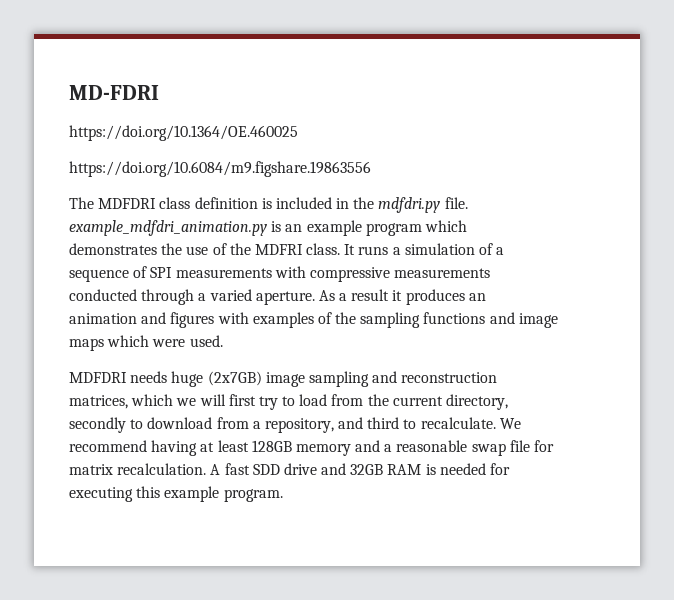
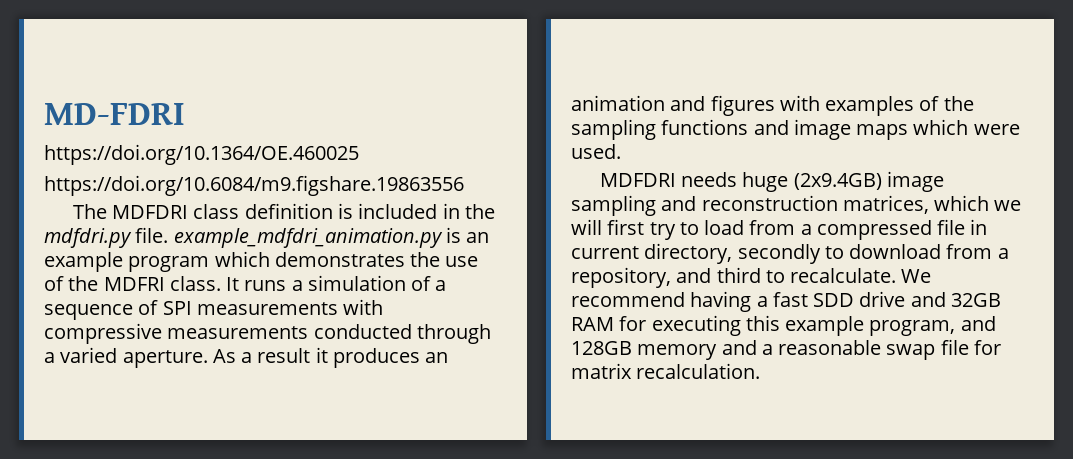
[207,371,262,386] (2x7GB) -> [793,173,882,190] (2x9.4GB)
[367,394,389,406] the -> [800,219,988,240] a compressed file in
[200,440,249,452] at least -> [756,291,1001,307] [571,315,996,336] a fast SDD drive and 32GB RAM for executing this example program, and
[210,463,511,475] [69,486,283,502] A fast SDD drive and 32GB RAM is needed for executing this example program. -> (761, 371) none

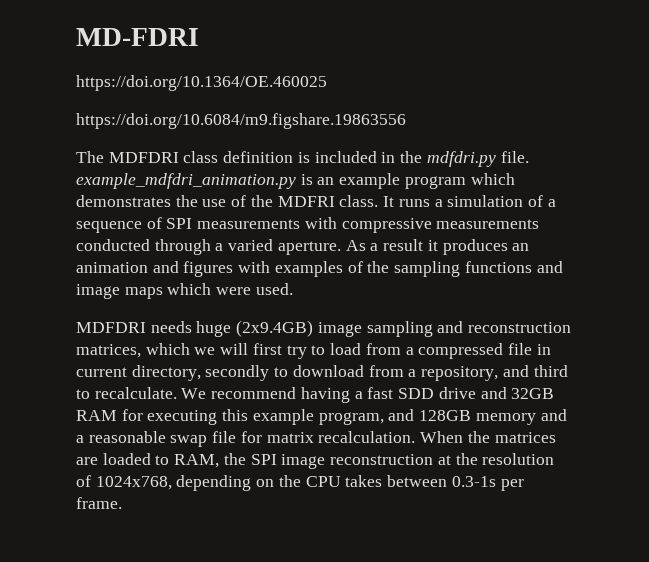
(761, 371) none -> [420,431,556,443] [76,453,555,469] [76,475,524,491] [76,497,122,509] When the matrices are loaded to RAM, the SPI image reconstruction at the resolution of 1024x768, depending on the CPU takes between 0.3-1s per frame.

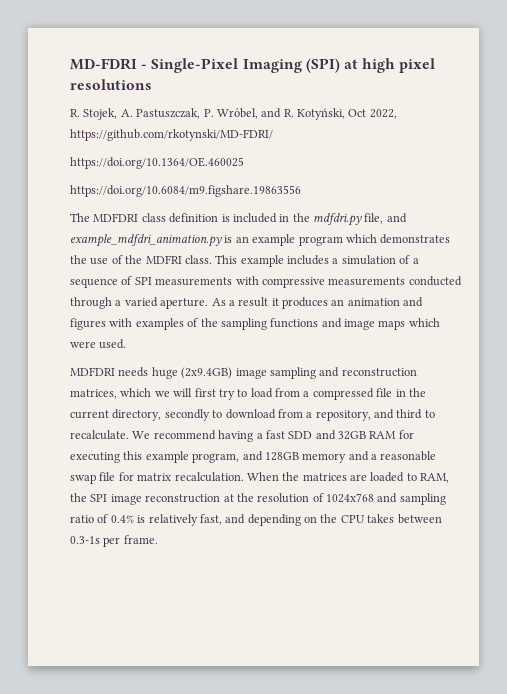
(199, 37) none -> [141,58,436,73] [70,79,152,90] [70,108,397,120] [70,129,273,141] - Single-Pixel Imaging (SPI) at high pixel resolutions // R. Stojek, A. Pastuszczak, P. Wróbel, and R. Kotyński, Oct 2022, https://github.com/rkotynski/MD-FDRI/
[500,151,529,163] file. -> [364,213,407,224] file, and
[383,196,430,207] It runs -> [215,255,329,267] This example includes
(551, 349) none -> [408,388,426,397] the
[438,387,476,399] drive -> (313, 435) none
[95,476,172,490] 1024x768, -> [326,493,446,505] [70,514,246,526] 1024x768 and sampling ratio of 0.4% is relatively fast, and

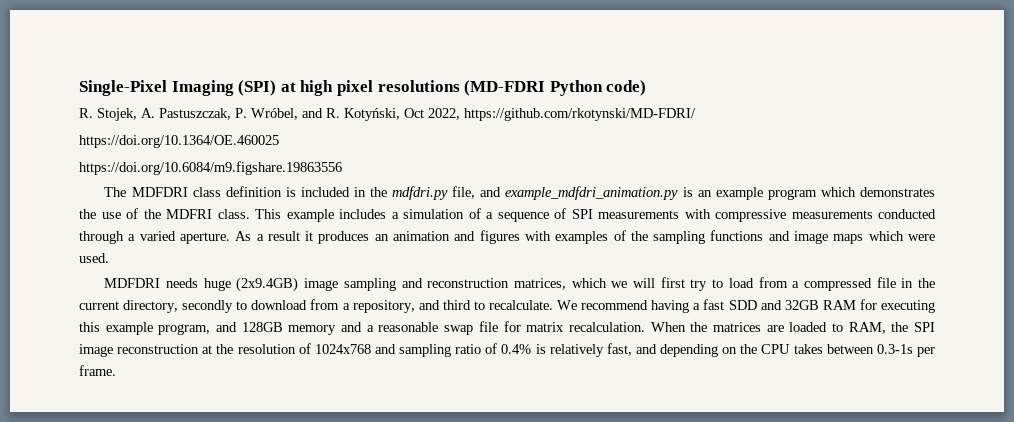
[70,58,148,70] MD-FDRI - -> (79, 88) none
(152, 84) none -> [464,80,647,96] (MD-FDRI Python code)

